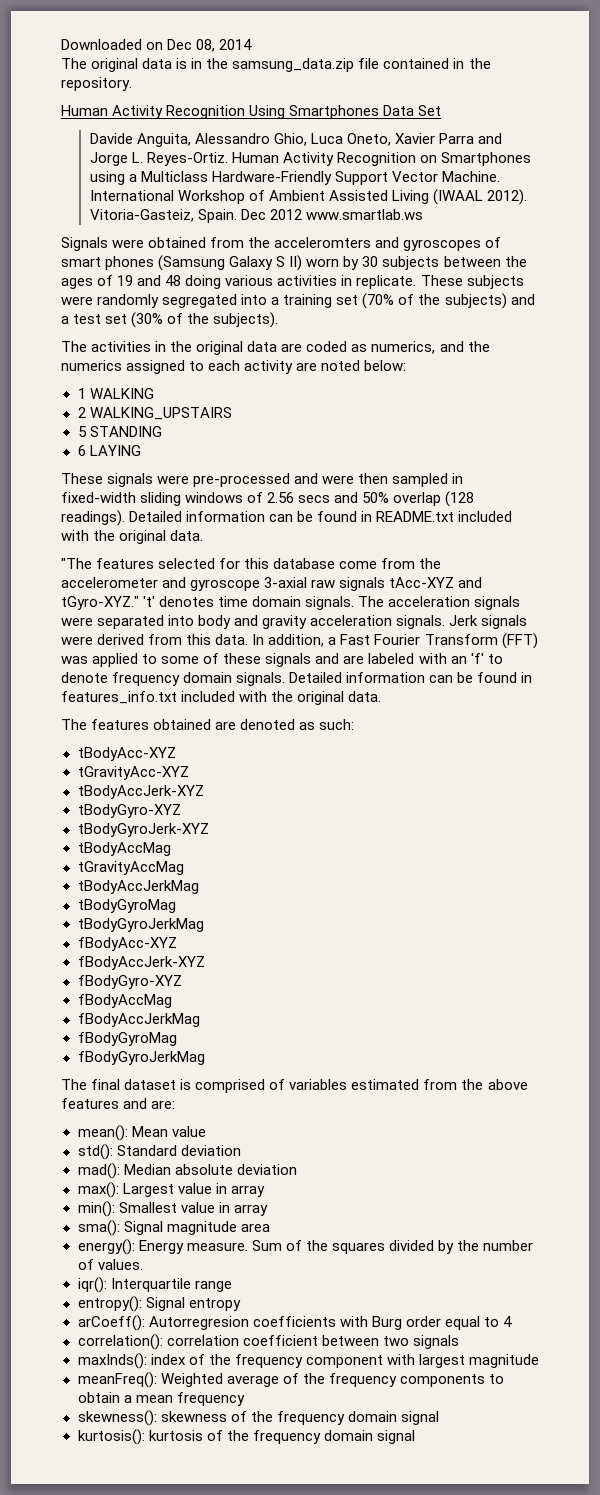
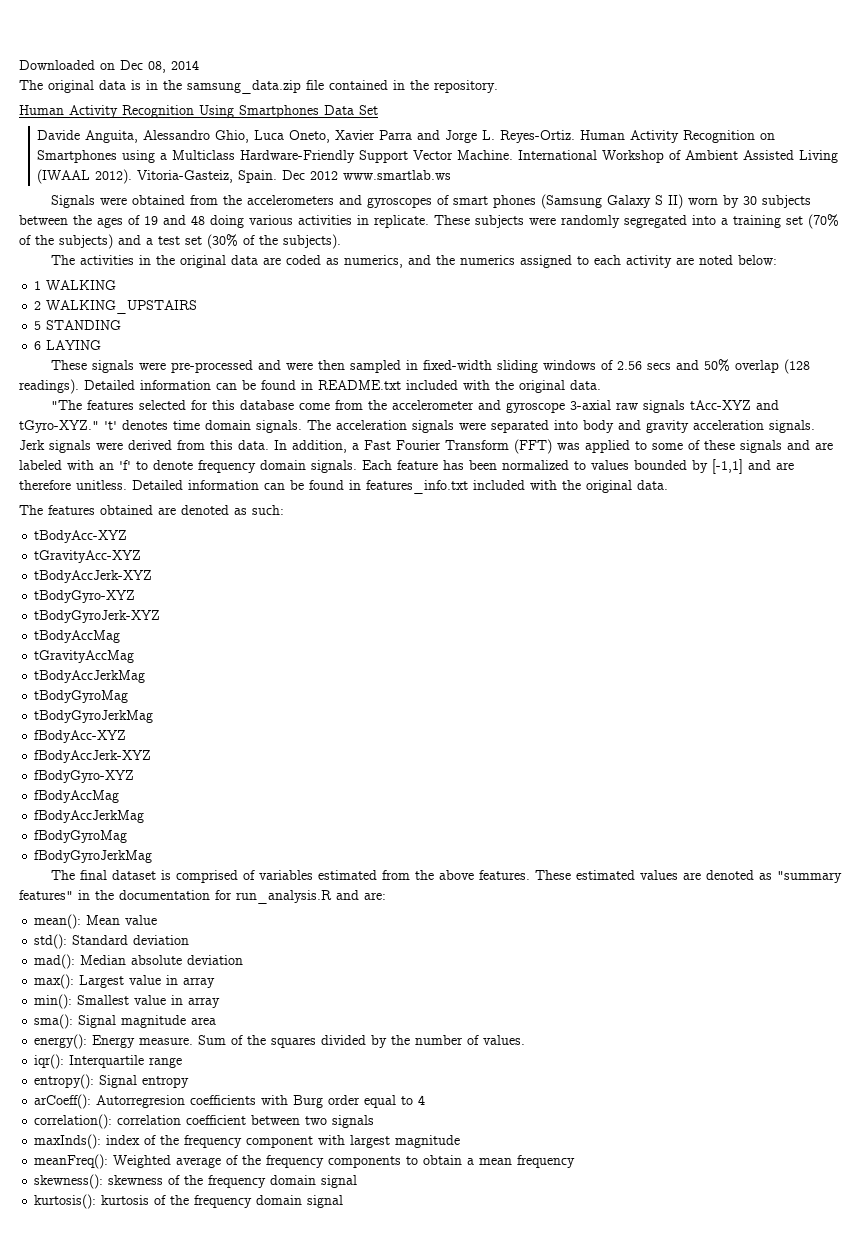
[274,237,372,248] acceleromters -> [246,195,334,205] accelerometers
(286, 679) none -> [362,459,794,474] [19,480,127,490] Each feature has been normalized to values bounded by [-1,1] and are therefore unitless.
[61,1098,119,1109] features -> [478,870,842,883] [19,890,332,904] features. These estimated values are denoted as "summary features" in the documentation for run_analysis.R

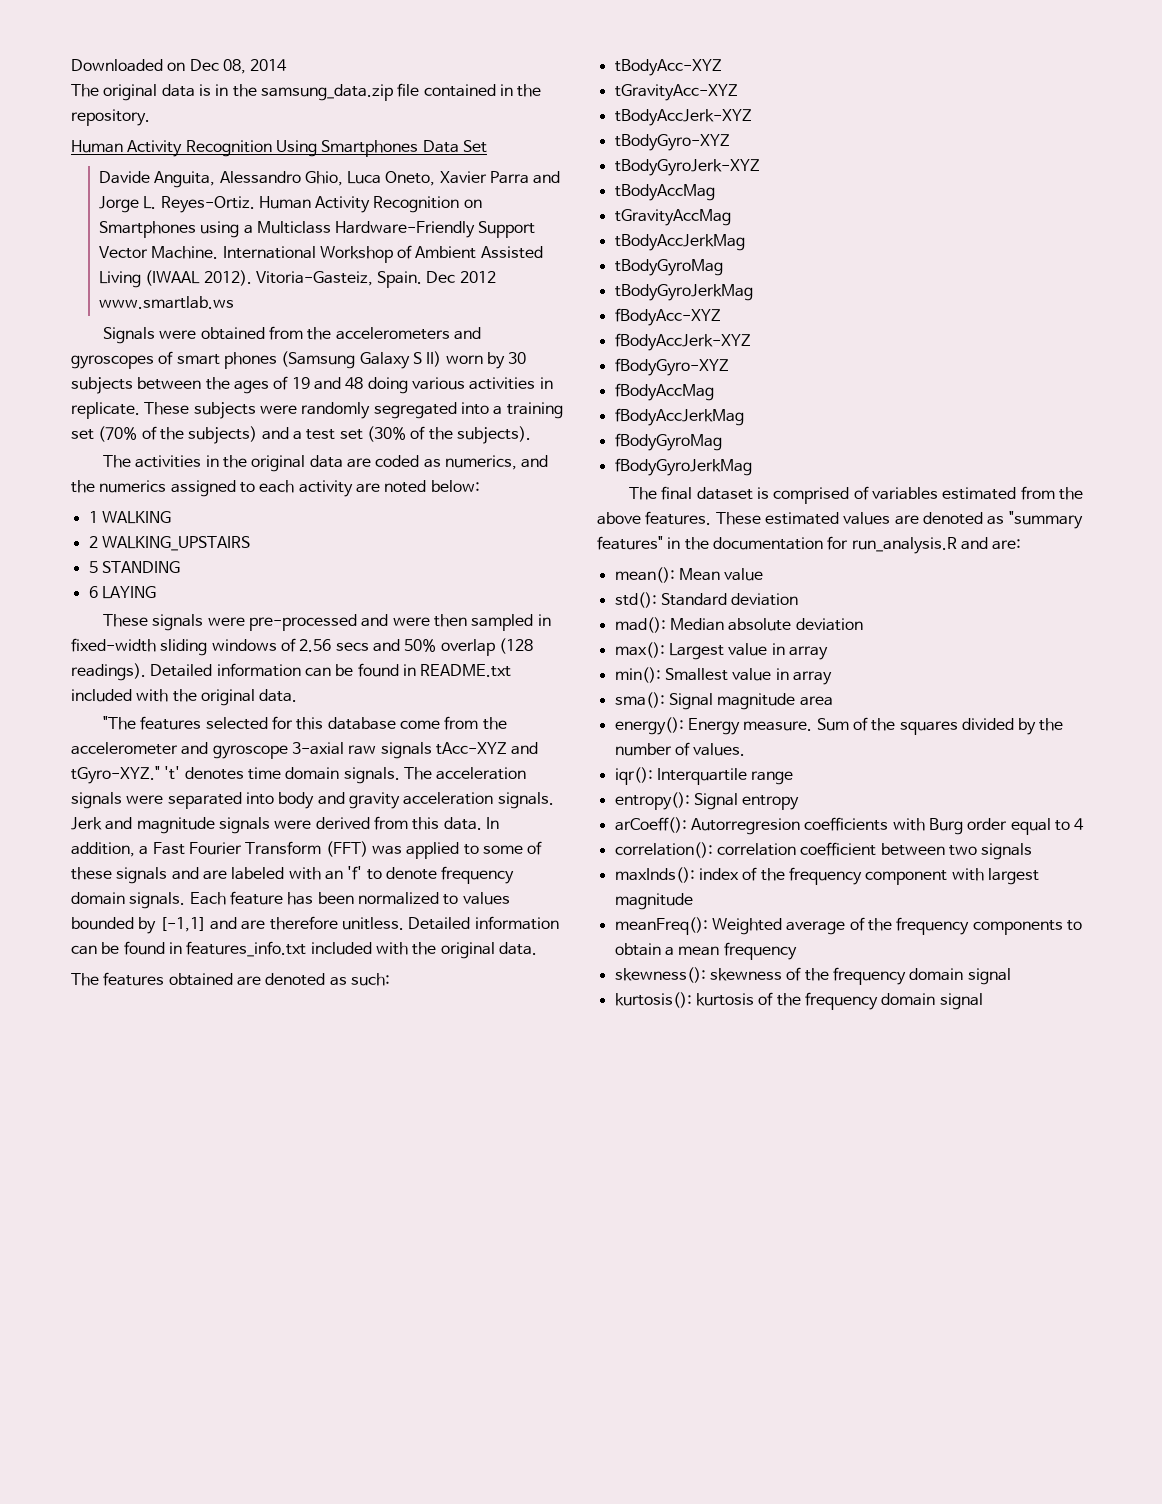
(45, 445) none -> [105,817,215,834] and magnitude

